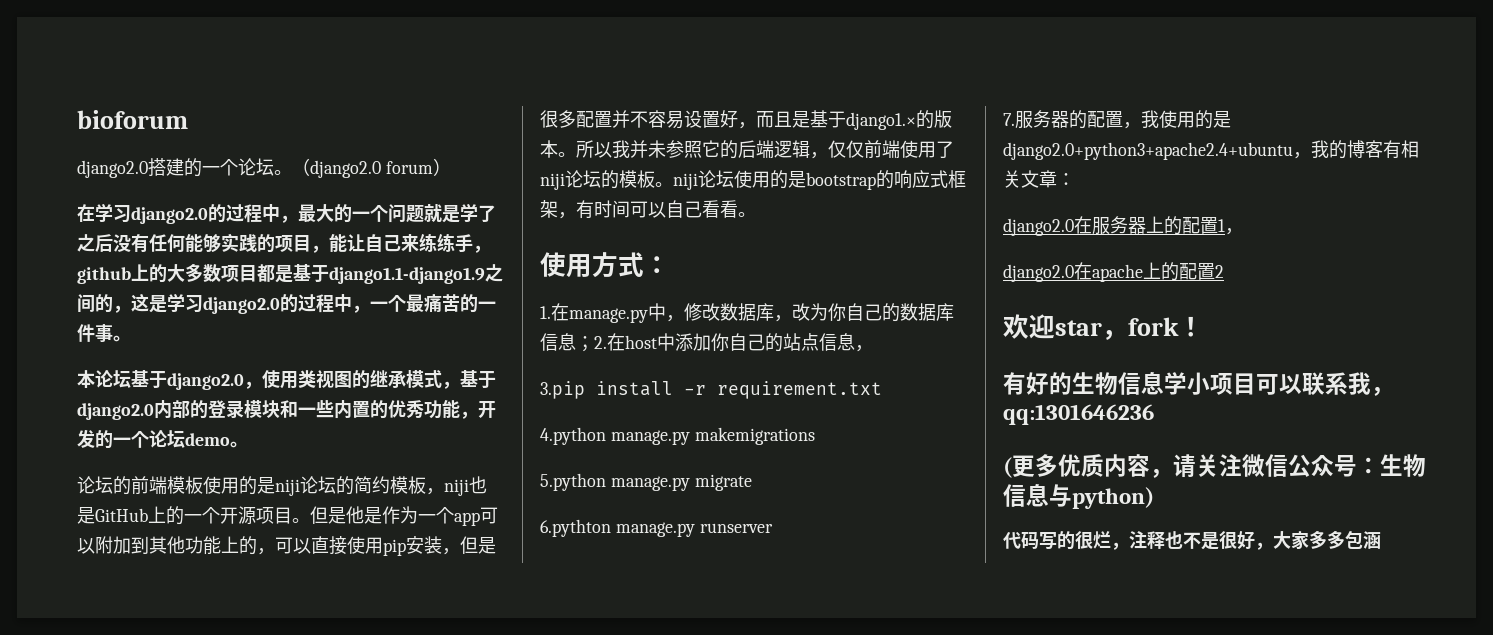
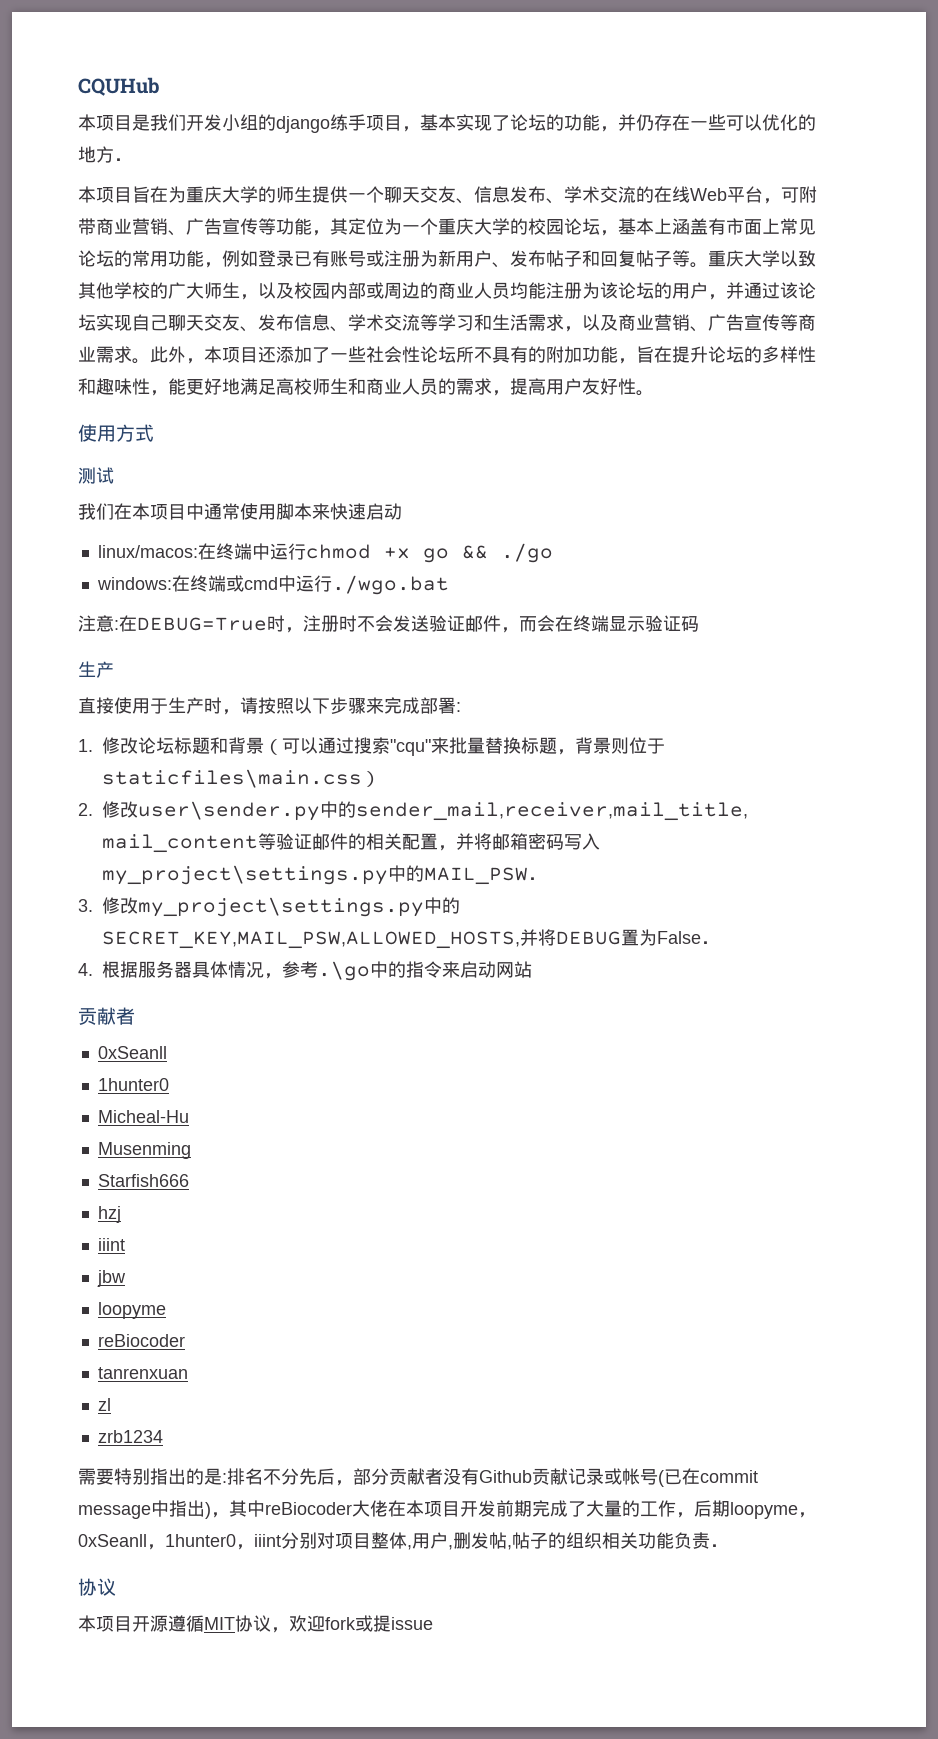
[77,110,188,129] [77,158,451,178] [77,203,496,224] [77,233,491,253] [77,263,503,284] [77,293,496,314] [77,324,131,342] [77,369,496,390] [77,400,496,420] [77,429,248,449] [77,476,487,496] [77,506,498,526] [77,536,496,556] [540,110,952,130] [540,140,954,159] [540,170,966,190] [540,200,756,219] [540,252,670,278] [540,303,954,323] [540,333,873,352] [540,381,882,399] [540,427,815,445] [540,473,752,491] [540,519,773,537] [1003,110,1231,129] [1003,140,1419,160] [1003,170,1075,188] [1003,216,1243,236] [1003,262,1224,282] [1003,314,1204,340] [1003,371,1394,396] [1003,404,1154,425] [1003,454,1426,478] [1003,483,1154,509] [1003,530,1381,550] bioforum // django2.0搭建的一个论坛。（django2.0 forum） // 在学习django2.0的过程中，最大的一个问题就是学了之后没有任何能够实践的项目，能让自己来练练手，github上的大多数项目都是基于django1.1-django1.9之间的，这是学习django2.0的过程中，一个最痛苦的一件事。 // 本论坛基于django2.0，使用类视图的继承模式，基于django2.0内部的登录模块和一些内置的优秀功能，开发的一个论坛demo。 // 论坛的前端模板使用的是niji论坛的简约模板，niji也是GitHub上的一个开源项目。但是他是作为一个app可以附加到其他功能上的，可以直接使用pip安装，但是很多配置并不容易设置好，而且是基于django1.×的版本。所以我并未参照它的后端逻辑，仅仅前端使用了niji论坛的模板。niji论坛使用的是bootstrap的响应式框架，有时间可以自己看看。 // 使用方式： // 1.在manage.py中，修改数据库，改为你自己的数据库信息；2.在host中添加你自己的站点信息， // 3.pip install -r requirement.txt // 4.python manage.py makemigrations // 5.python manage.py migrate // 6.pythton manage.py runserver // 7.服务器的配置，我使用的是django2.0+python3+apache2.4+ubuntu，我的博客有相关文章： // django2.0在服务器上的配置1， // django2.0在apache上的配置2 // 欢迎star，fork！ // 有好的生物信息学小项目可以联系我，qq:1301646236 // (更多优质内容，请关注微信公众号：生物信息与python) // 代码写的很烂，注释也不是很好，大家多多包涵 -> [78,77,160,96] [78,114,816,133] [78,146,132,163] [78,186,817,204] [78,218,816,236] [78,250,816,268] [78,282,816,300] [78,314,816,332] [78,346,816,364] [78,378,654,396] [78,424,154,442] [78,467,114,484] [78,503,402,520] [97,543,553,563] [96,575,449,595] [78,615,699,633] [78,661,114,678] [78,697,461,715] [78,737,665,756] [102,769,380,788] [78,801,748,821] [102,833,600,853] [102,865,546,885] [78,897,460,917] [102,929,719,949] [78,961,532,981] [78,1007,135,1025] [97,1046,167,1059] [97,1078,169,1091] [97,1110,189,1123] [97,1142,191,1159] [97,1174,189,1187] [97,1206,121,1223] [97,1238,125,1251] [96,1270,126,1287] [97,1302,166,1319] [97,1334,185,1347] [97,1367,188,1379] [97,1398,111,1411] [97,1430,163,1443] [78,1468,758,1487] [78,1500,816,1519] [78,1532,728,1550] [78,1578,116,1596] [78,1615,433,1633] CQUHub // 本项目是我们开发小组的django练手项目，基本实现了论坛的功能，并仍存在一些可以优化的地方． // 本项目旨在为重庆大学的师生提供一个聊天交友、信息发布、学术交流的在线Web平台，可附带商业营销、广告宣传等功能，其定位为一个重庆大学的校园论坛，基本上涵盖有市面上常见论坛的常用功能，例如登录已有账号或注册为新用户、发布帖子和回复帖子等。重庆大学以致其他学校的广大师生，以及校园内部或周边的商业人员均能注册为该论坛的用户，并通过该论坛实现自己聊天交友、发布信息、学术交流等学习和生活需求，以及商业营销、广告宣传等商业需求。此外，本项目还添加了一些社会性论坛所不具有的附加功能，旨在提升论坛的多样性和趣味性，能更好地满足高校师生和商业人员的需求，提高用户友好性。 // 使用方式 // 测试 // 我们在本项目中通常使用脚本来快速启动 // linux/macos:在终端中运行chmod +x go && ./go // windows:在终端或cmd中运行./wgo.bat // 注意:在DEBUG=True时，注册时不会发送验证邮件，而会在终端显示验证码 // 生产 // 直接使用于生产时，请按照以下步骤来完成部署: // 1.修改论坛标题和背景（可以通过搜索"cqu"来批量替换标题，背景则位于staticfiles\main.css） // 2.修改user\sender.py中的sender_mail,receiver,mail_title, mail_content等验证邮件的相关配置，并将邮箱密码写入my_project\settings.py中的MAIL_PSW． // 3.修改my_project\settings.py中的SECRET_KEY,MAIL_PSW,ALLOWED_HOSTS,并将DEBUG置为False． // 4.根据服务器具体情况，参考.\go中的指令来启动网站 // 贡献者 // 0xSeanll // 1hunter0 // Micheal-Hu // Musenming // Starfish666 // hzj // iiint // jbw // loopyme // reBiocoder // tanrenxuan // zl // zrb1234 // 需要特别指出的是:排名不分先后，部分贡献者没有Github贡献记录或帐号(已在commit message中指出)，其中reBiocoder大佬在本项目开发前期完成了大量的工作，后期loopyme，0xSeanll，1hunter0，iiint分别对项目整体,用户,删发帖,帖子的组织相关功能负责． // 协议 // 本项目开源遵循MIT协议，欢迎fork或提issue

